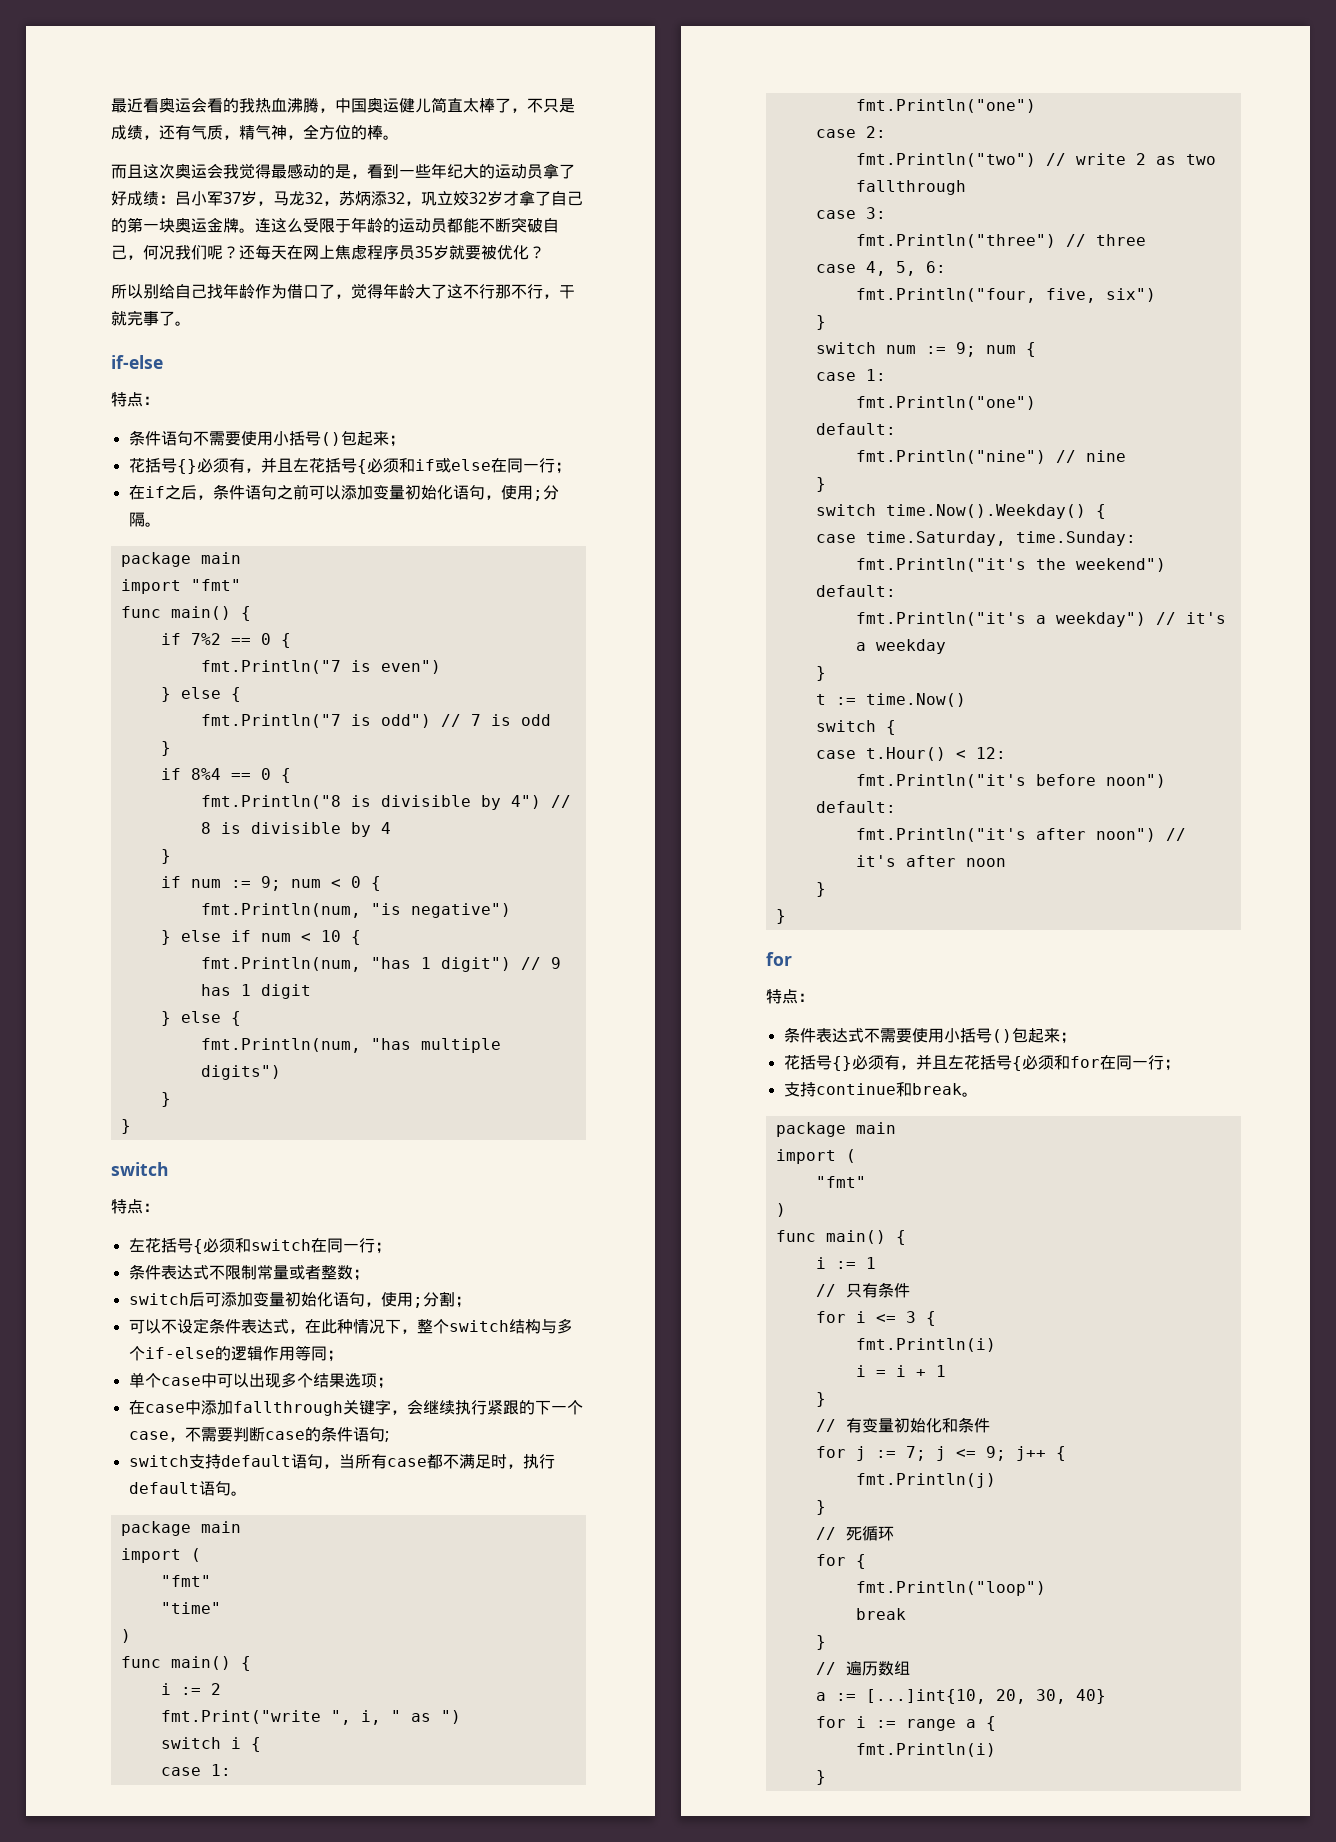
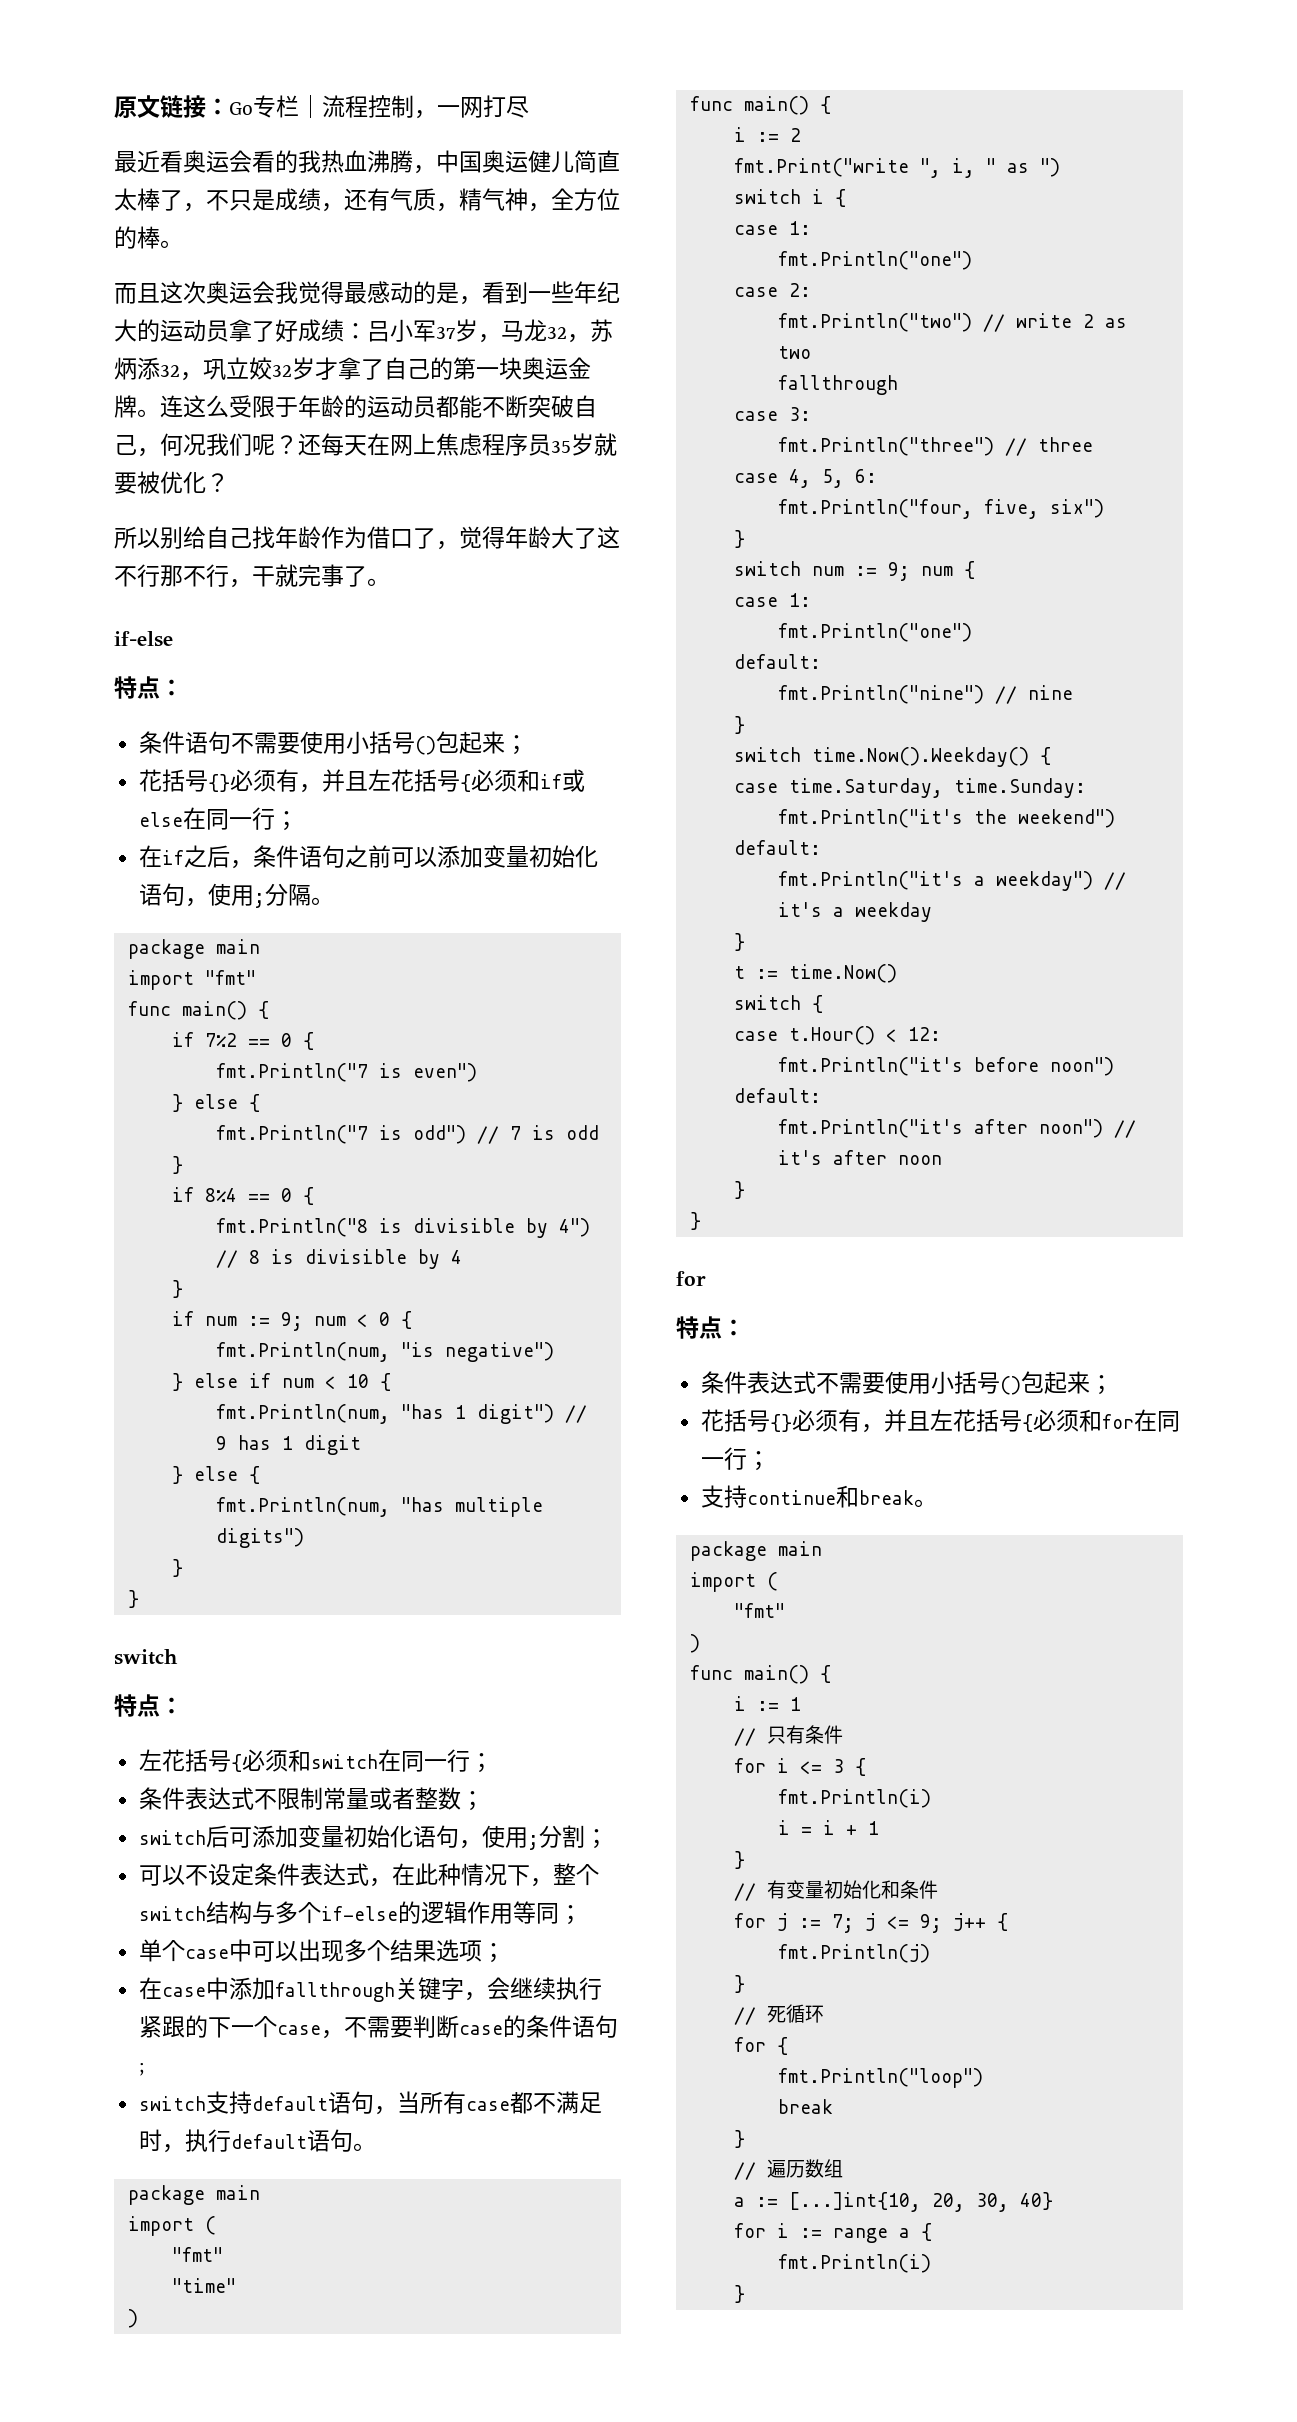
(111, 105) none -> [114,95,529,119] 原文链接：Go专栏｜流程控制，一网打尽 //

